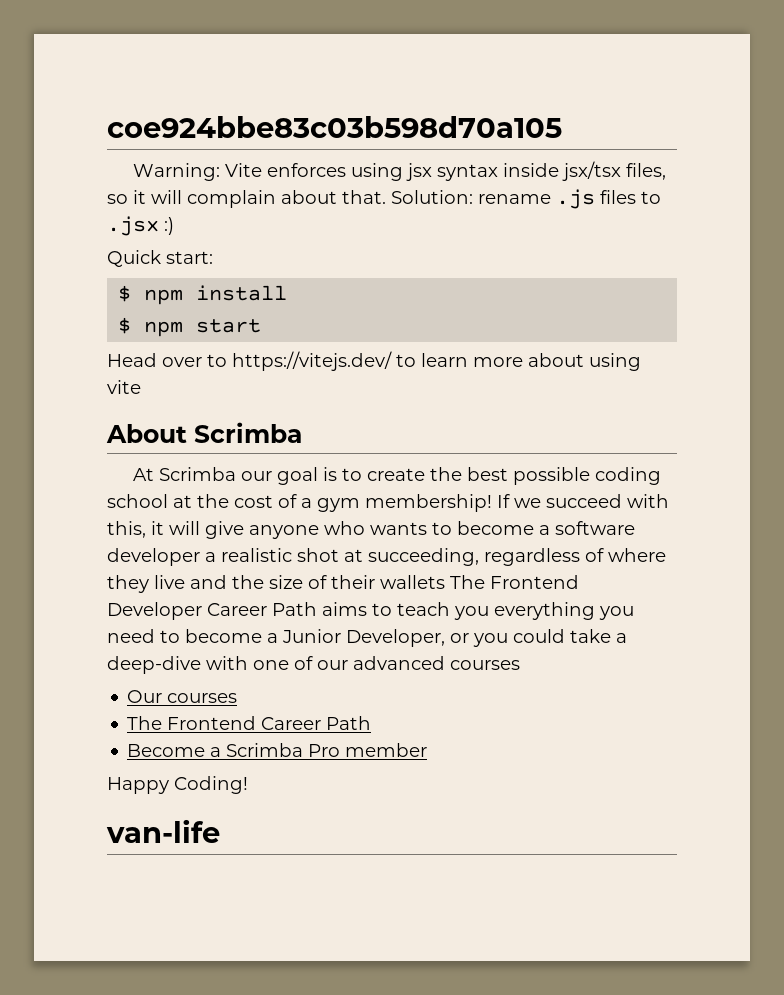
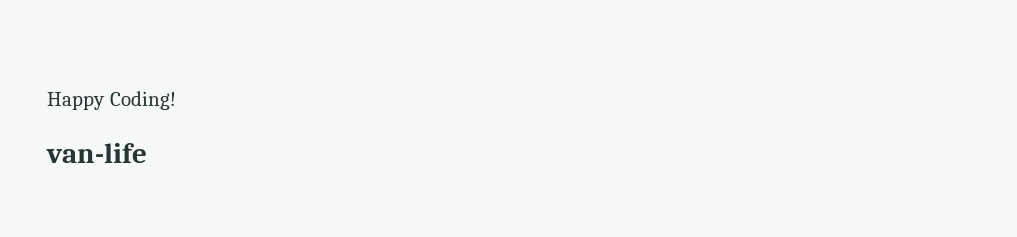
[107,116,562,138] [132,161,666,181] [107,189,661,209] [107,216,174,236] [107,250,213,267] [118,285,288,305] [118,317,262,337] [107,351,641,371] [107,380,141,394] [106,422,302,443] [132,467,661,485] [107,494,669,512] [107,521,635,539] [107,548,666,566] [107,575,579,593] [107,602,634,620] [107,629,627,647] [107,656,520,674] [127,690,238,703] [127,716,372,730] [127,743,428,757] coe924bbe83c03b598d70a105 // Warning: Vite enforces using jsx syntax inside jsx/tsx files, so it will complain about that. Solution: rename .js files to .jsx :) // Quick start: // $ npm install // $ npm start // Head over to https://vitejs.dev/ to learn more about using vite // About Scrimba // At Scrimba our goal is to create the best possible coding school at the cost of a gym membership! If we succeed with this, it will give anyone who wants to become a software developer a realistic shot at succeeding, regardless of where they live and the size of their wallets The Frontend Developer Career Path aims to teach you everything you need to become a Junior Developer, or you could take a deep-dive with one of our advanced courses // Our courses // The Frontend Career Path // Become a Scrimba Pro member // -> (47, 101) none

